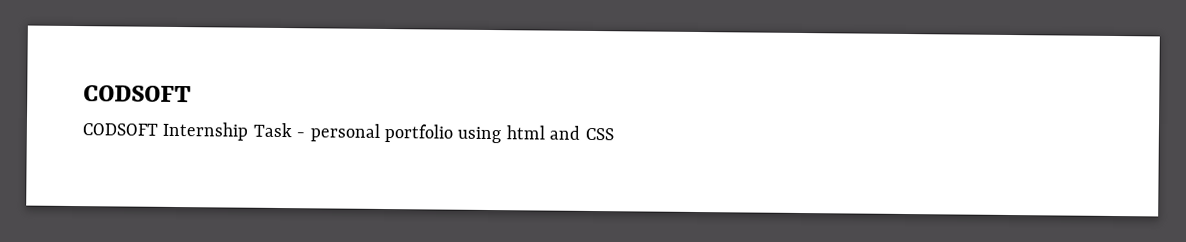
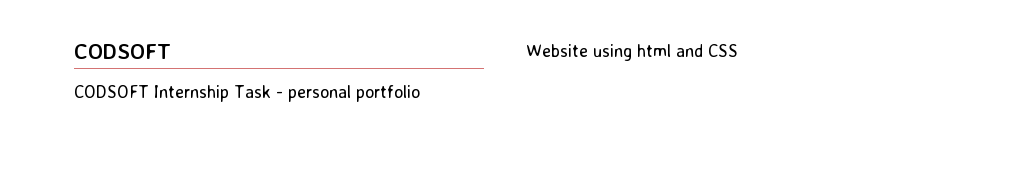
(453, 133) none -> [526,44,588,57] Website

